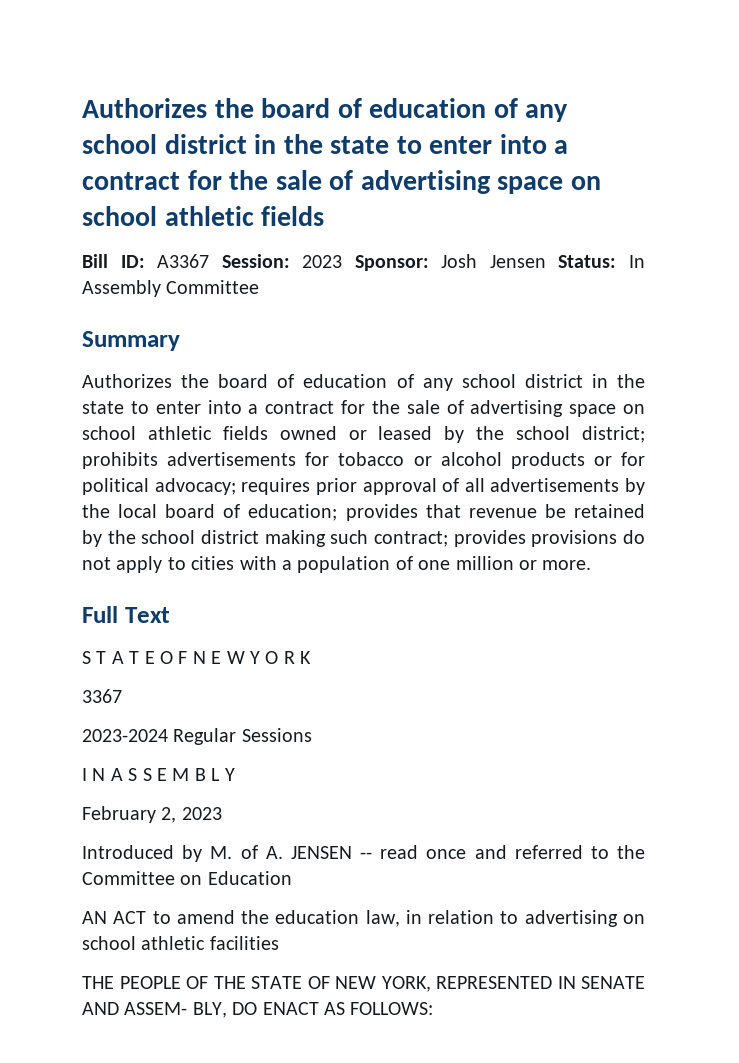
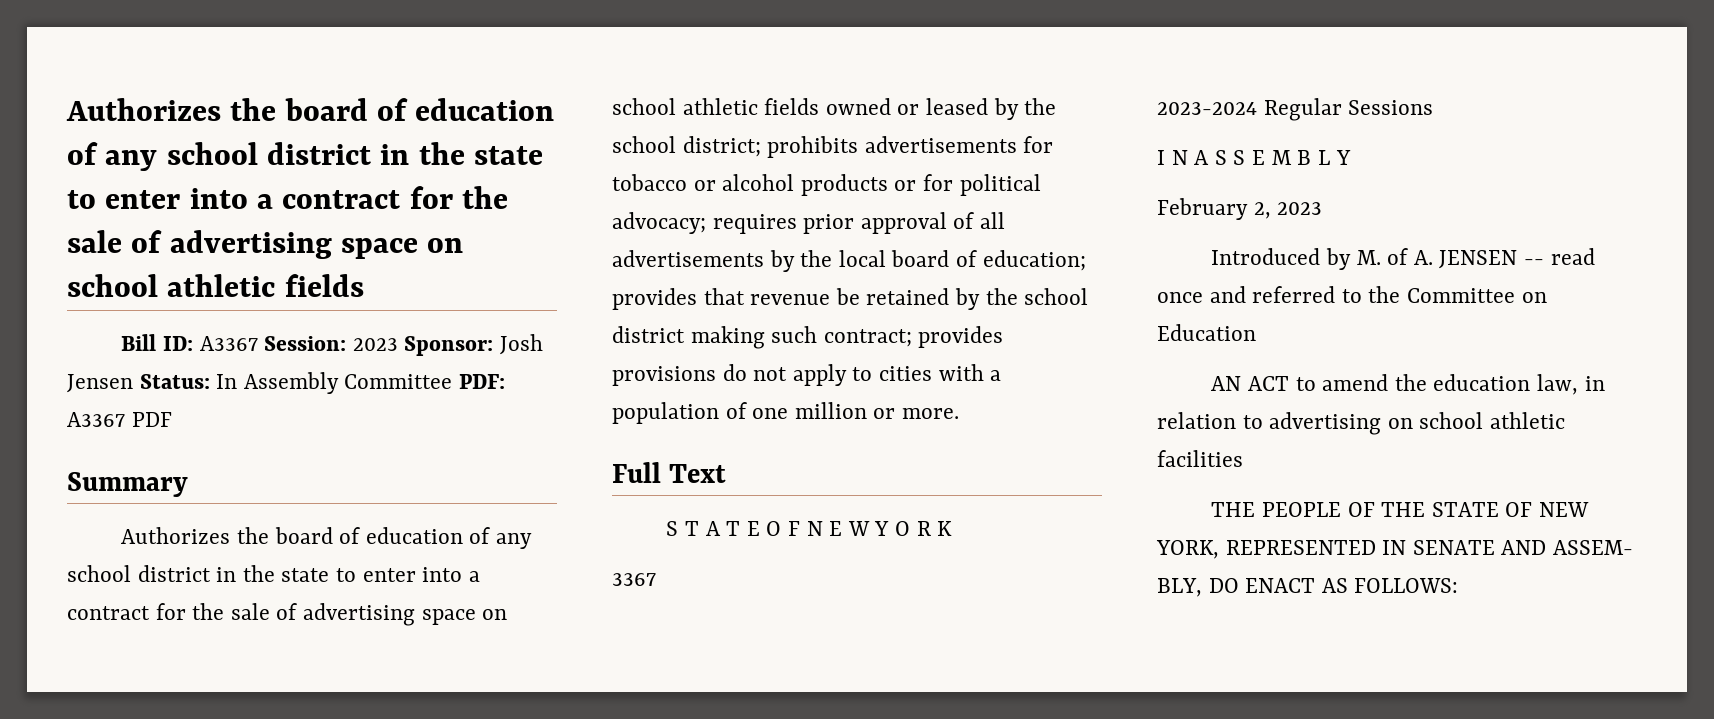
(260, 287) none -> [459,374,506,389] [67,412,172,427] PDF: A3367 PDF

